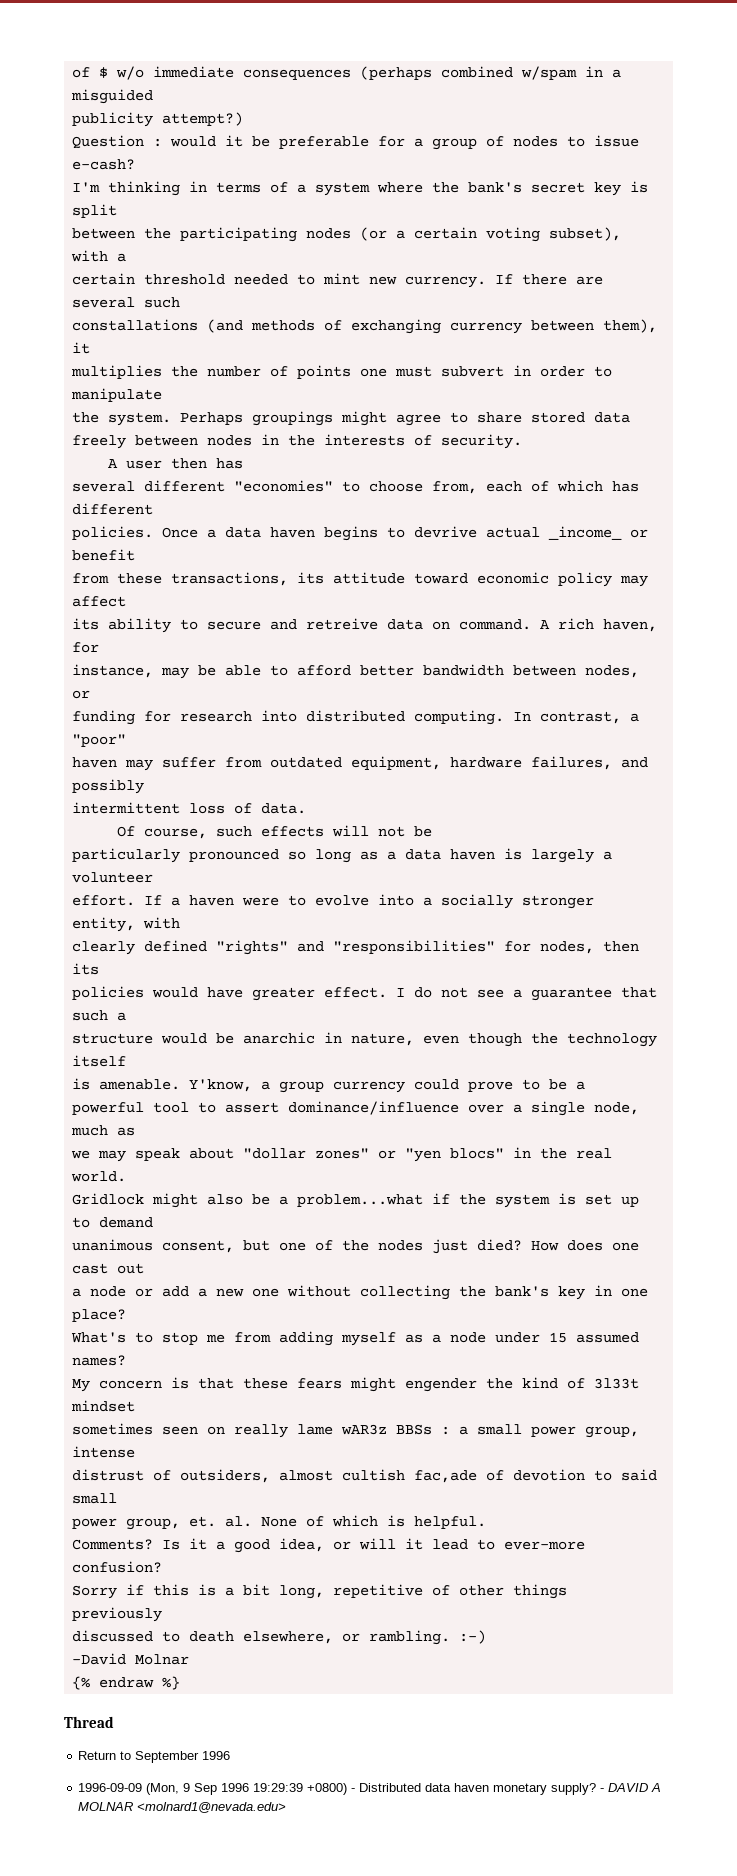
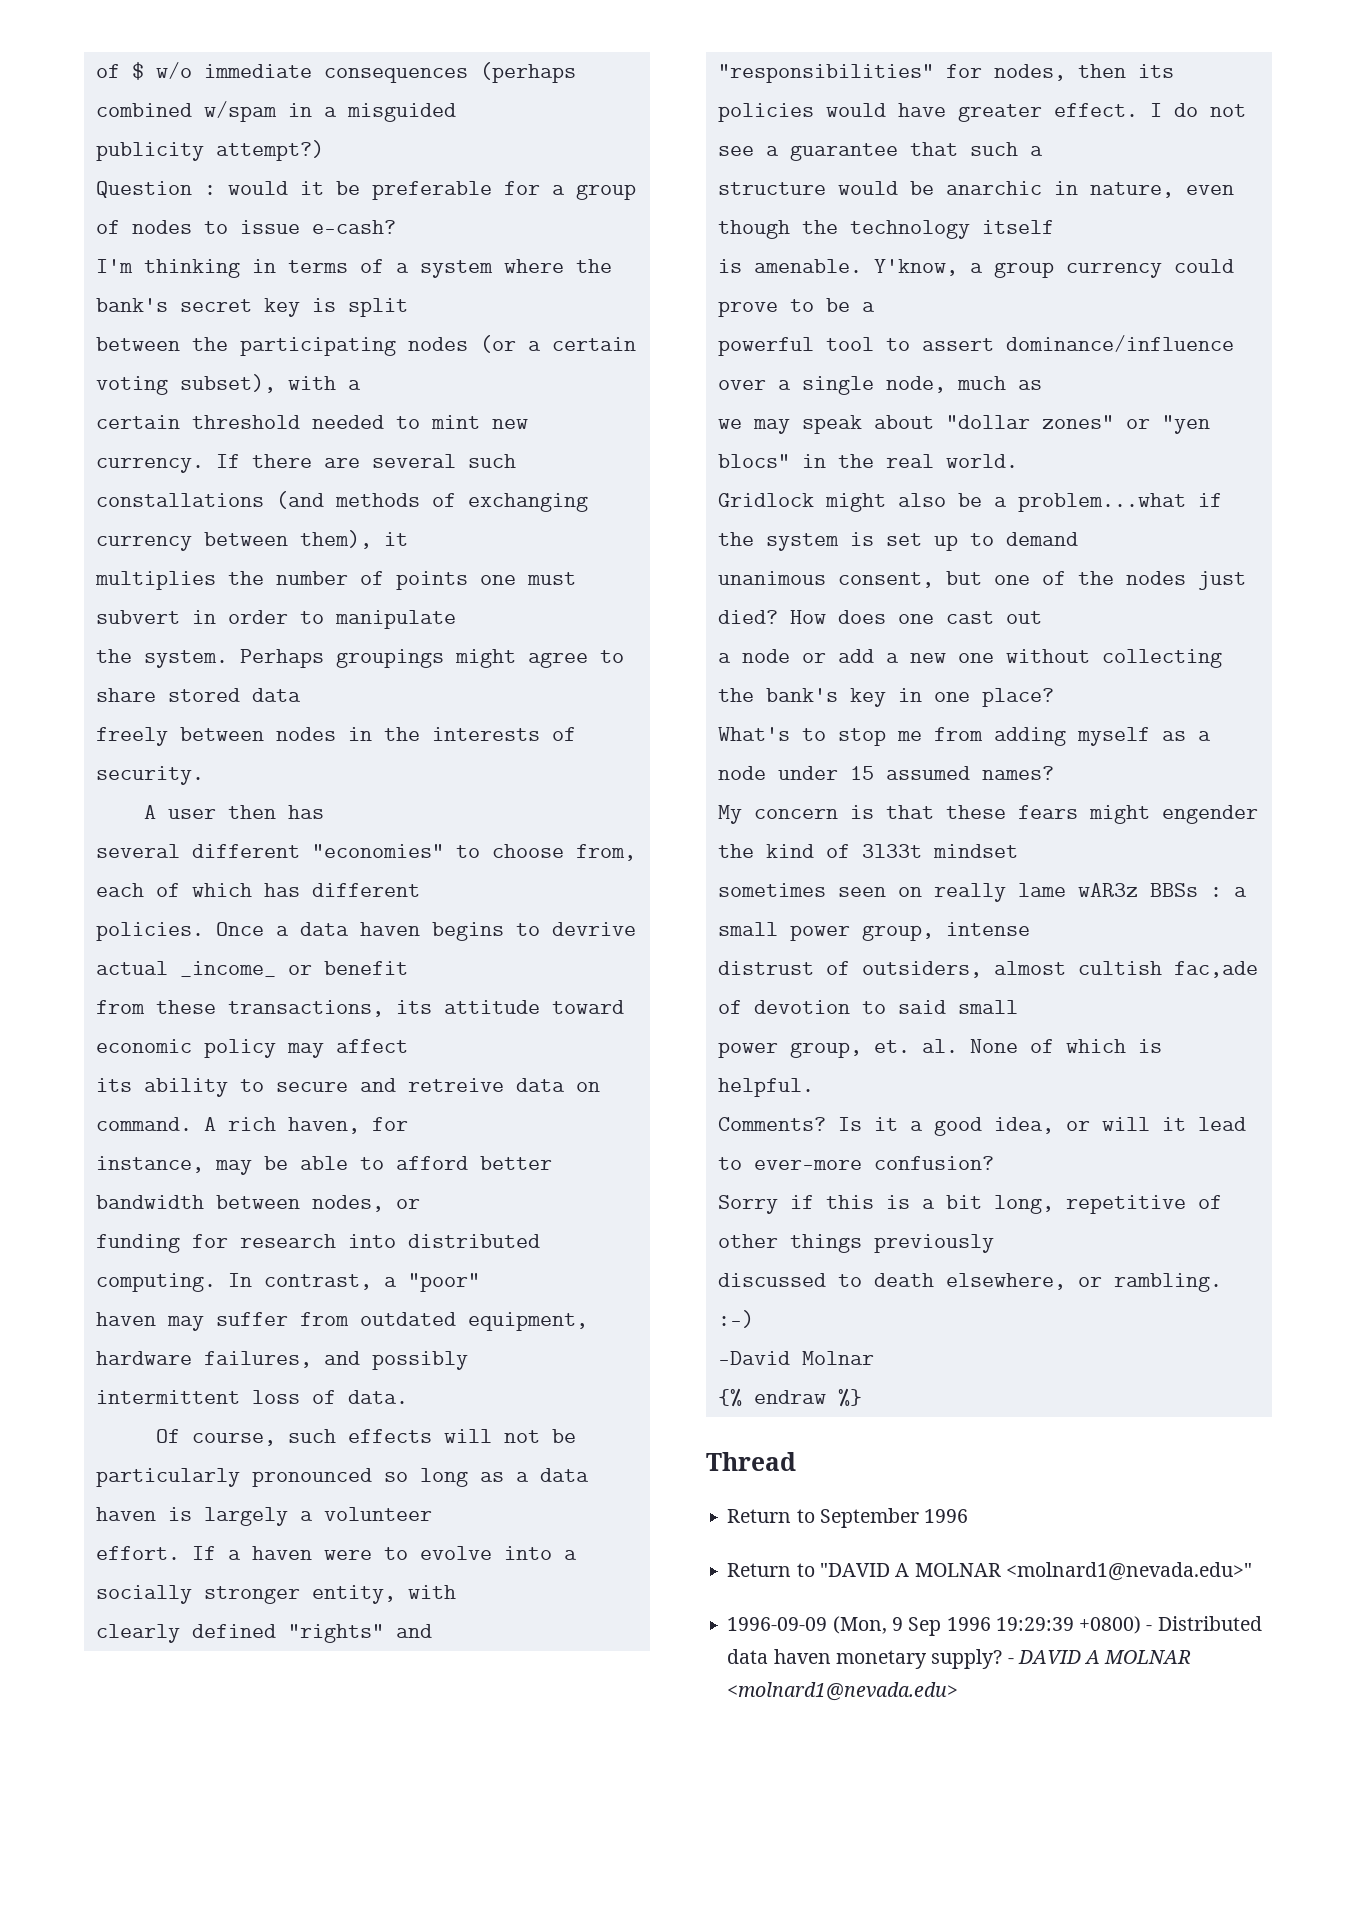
(231, 1755) none -> [727,1562,1252,1581] // Return to "DAVID A MOLNAR <molnard1@nevada.edu>"

